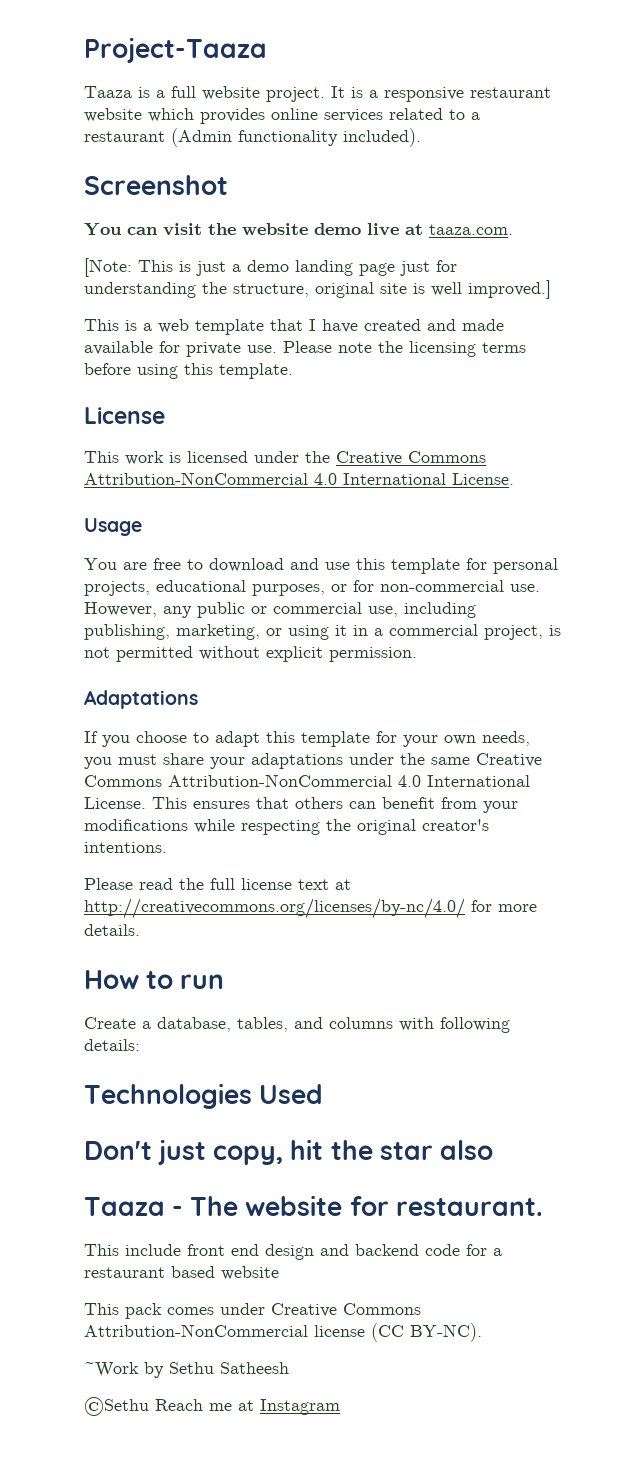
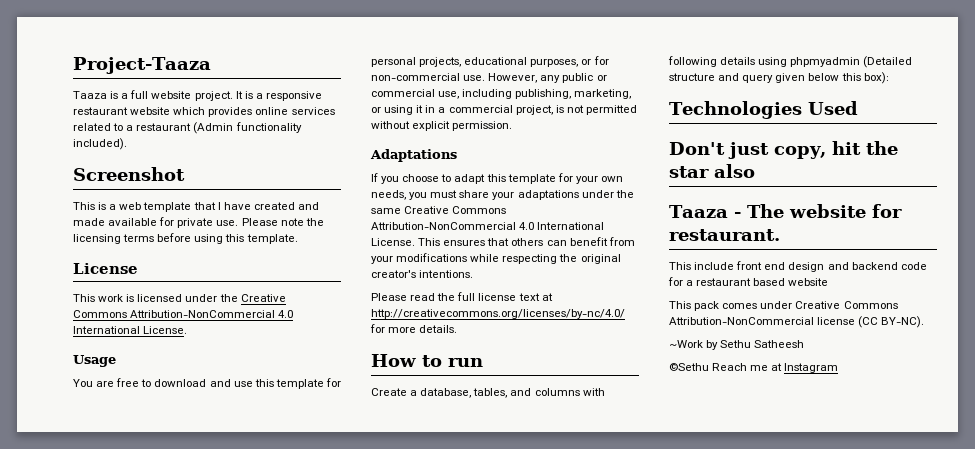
[84,223,513,236] [84,258,457,277] [84,280,551,299] // You can visit the website demo live at taaza.com. // [Note: This is just a demo landing page just for understanding the structure, original site is well improved.] -> (185, 174) none
[84,1039,140,1051] details: -> [720,56,913,68] [669,72,889,84] details using phpmyadmin (Detailed structure and query given below this box):

